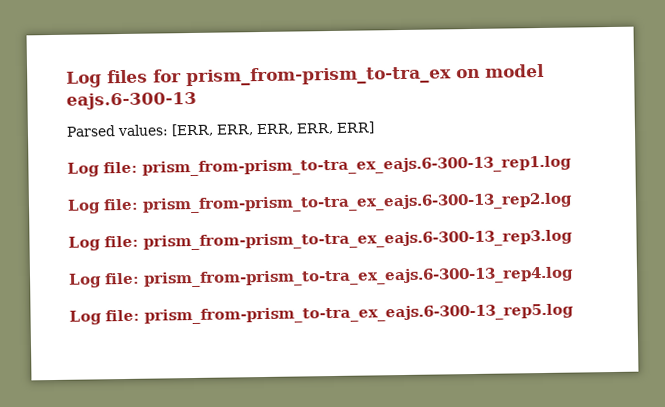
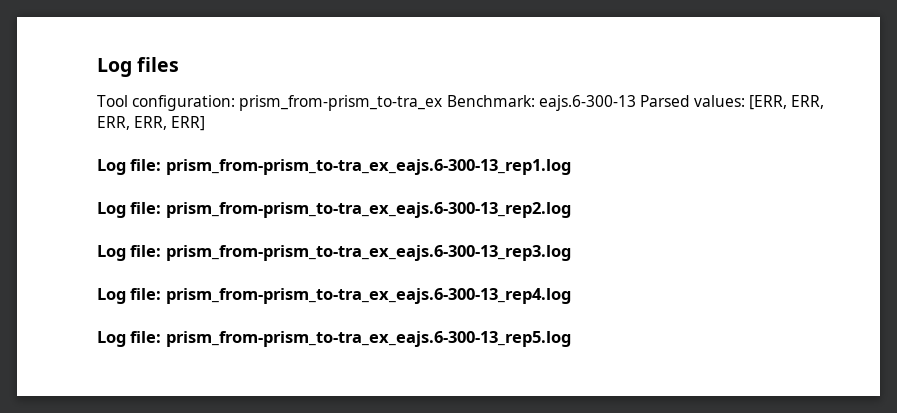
[153,63,545,87] for prism_from-prism_to-tra_ex on model -> [97,95,535,111] // Tool configuration: prism_from-prism_to-tra_ex Benchmark:
(197, 100) // -> (636, 103) none

